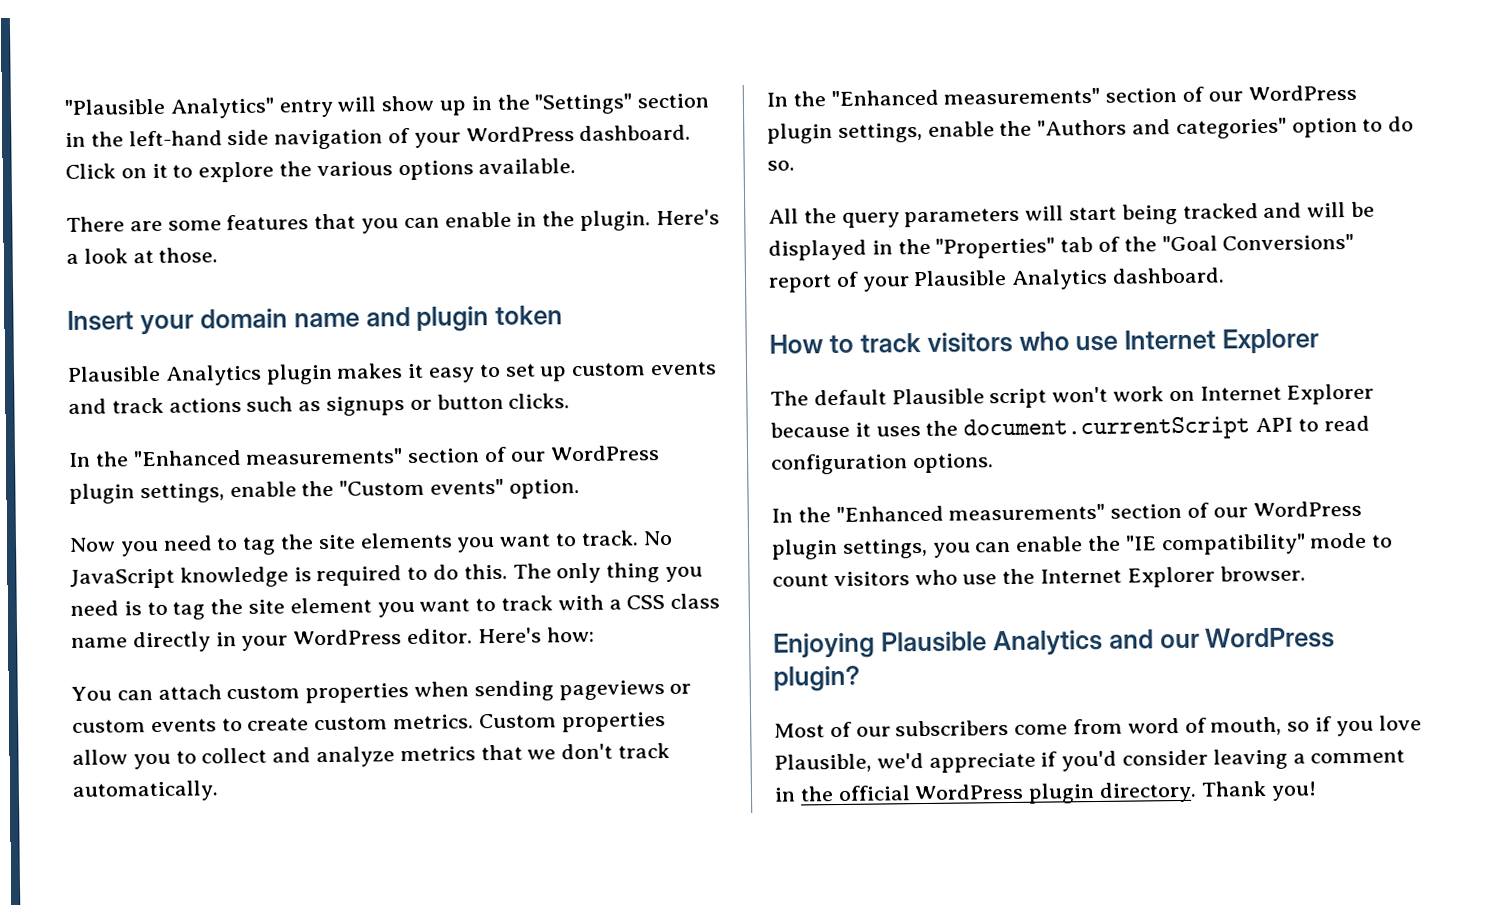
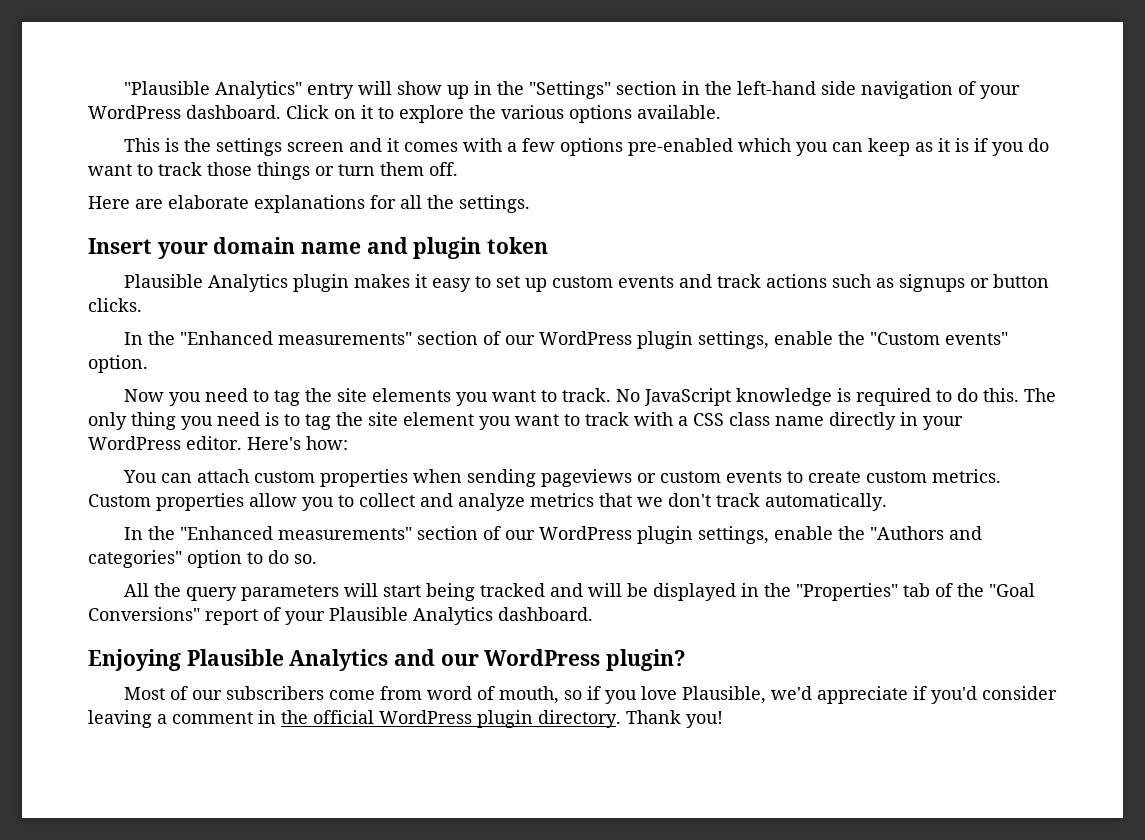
[66,209,720,234] [66,247,219,264] There are some features that you can enable in the plugin. Here's a look at those. -> [123,138,1049,156] [88,162,458,180] [88,195,530,213] This is the settings screen and it comes with a few options pre-enabled which you can keep as it is if you do want to track those things or turn them off. // Here are elaborate explanations for all the settings.
[769,328,1320,354] [770,383,1375,409] [770,415,1370,442] [771,453,994,475] [771,500,1362,523] [772,532,1394,560] [772,565,1306,588] // How to track visitors who use Internet Explorer // The default Plausible script won't work on Internet Explorer because it uses the document.currentScript API to read configuration options. // In the "Enhanced measurements" section of our WordPress plugin settings, you can enable the "IE compatibility" mode to count visitors who use the Internet Explorer browser. -> (593, 614) none

